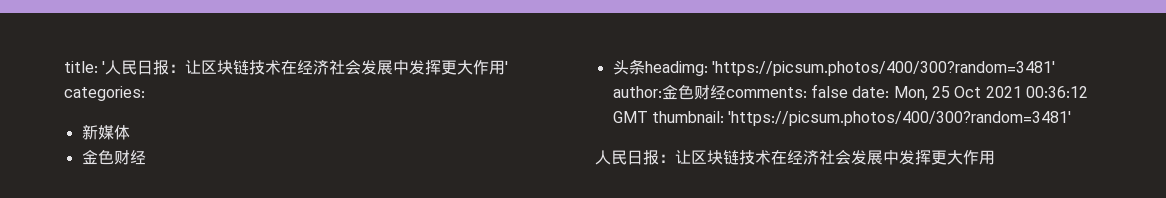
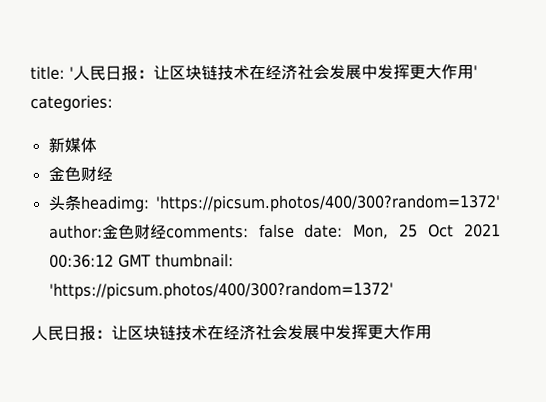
[711,61,1055,76] 'https://picsum.photos/400/300?random=3481' -> [154,194,501,213] 'https://picsum.photos/400/300?random=1372'
[728,111,1072,126] 'https://picsum.photos/400/300?random=3481' -> [48,281,394,300] 'https://picsum.photos/400/300?random=1372'

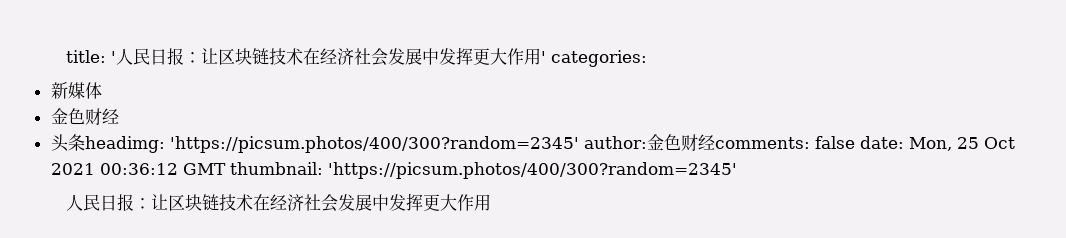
[154,194,501,213] 'https://picsum.photos/400/300?random=1372' -> [169,136,579,153] 'https://picsum.photos/400/300?random=2345'
[48,281,394,300] 'https://picsum.photos/400/300?random=1372' -> [327,162,737,179] 'https://picsum.photos/400/300?random=2345'

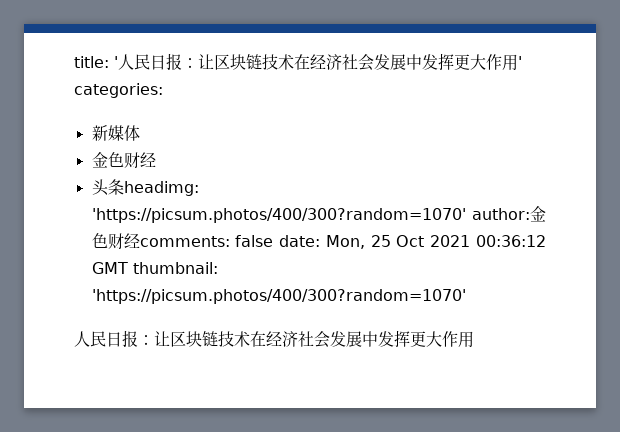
[169,136,579,153] 'https://picsum.photos/400/300?random=2345' -> [91,208,466,223] 'https://picsum.photos/400/300?random=1070'
[327,162,737,179] 'https://picsum.photos/400/300?random=2345' -> [91,289,466,304] 'https://picsum.photos/400/300?random=1070'

